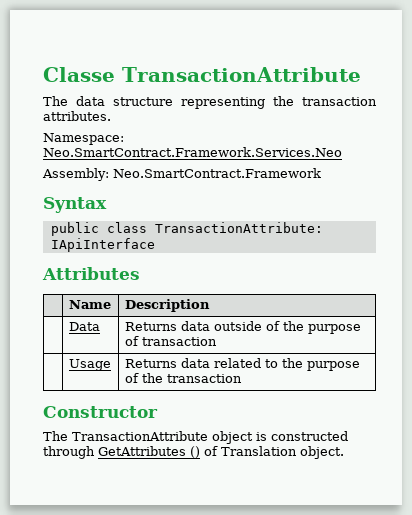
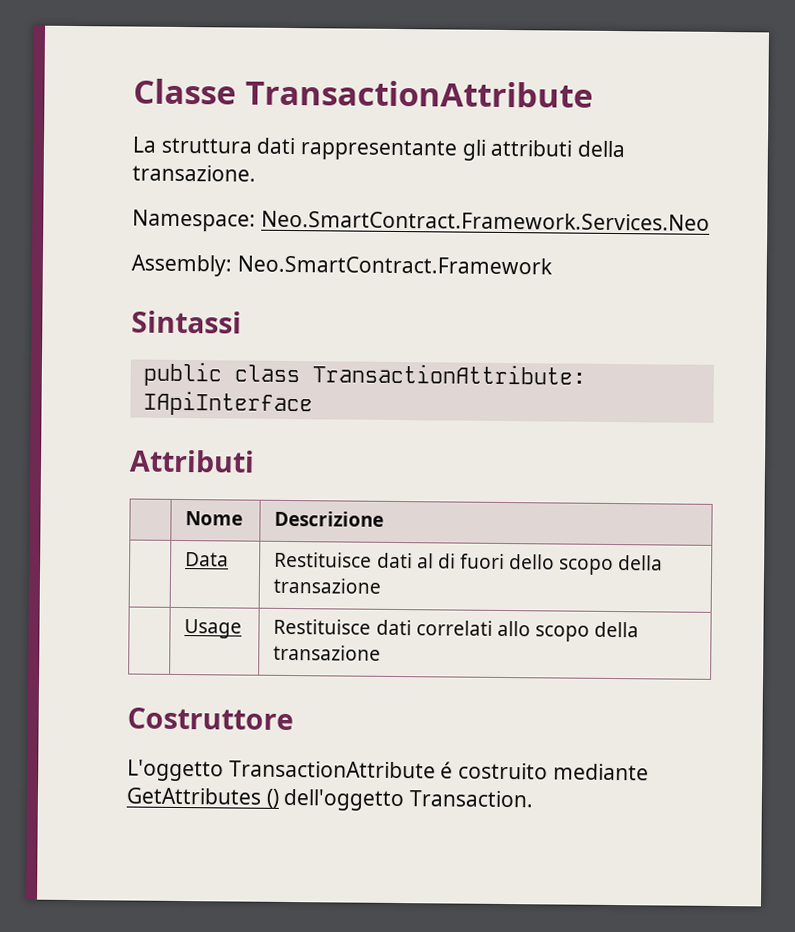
[43,96,377,109] [43,111,111,121] The data structure representing the transaction attributes. -> [132,136,627,161] [132,164,256,182] La struttura dati rappresentante gli attributi della transazione.
[43,197,107,213] Syntax -> [131,310,242,334] Sintassi
[42,267,140,280] [68,300,111,309] [124,299,210,312] [68,322,100,331] [124,321,361,334] [124,336,217,346] [68,359,111,371] [124,358,360,371] [124,373,242,383] [43,406,158,418] [43,431,348,444] [43,446,344,459] Attributes // | Name | Description // | Data | Returns data outside of the purpose of transaction // | Usage | Returns data related to the purpose of the transaction // Constructor // The TransactionAttribute object is constructed through GetAttributes () of Translation object. -> [129,449,255,473] [185,511,244,526] [274,510,385,527] [185,552,230,567] [274,551,664,576] [273,577,382,594] [184,619,243,639] [273,618,640,642] [273,644,382,661] [127,707,294,731] [127,759,649,782] [126,787,534,812] Attributi // | Nome | Descrizione // | Data | Restituisce dati al di fuori dello scopo della transazione // | Usage | Restituisce dati correlati allo scopo della transazione // Costruttore // L'oggetto TransactionAttribute é costruito mediante GetAttributes () dell'oggetto Transaction.

